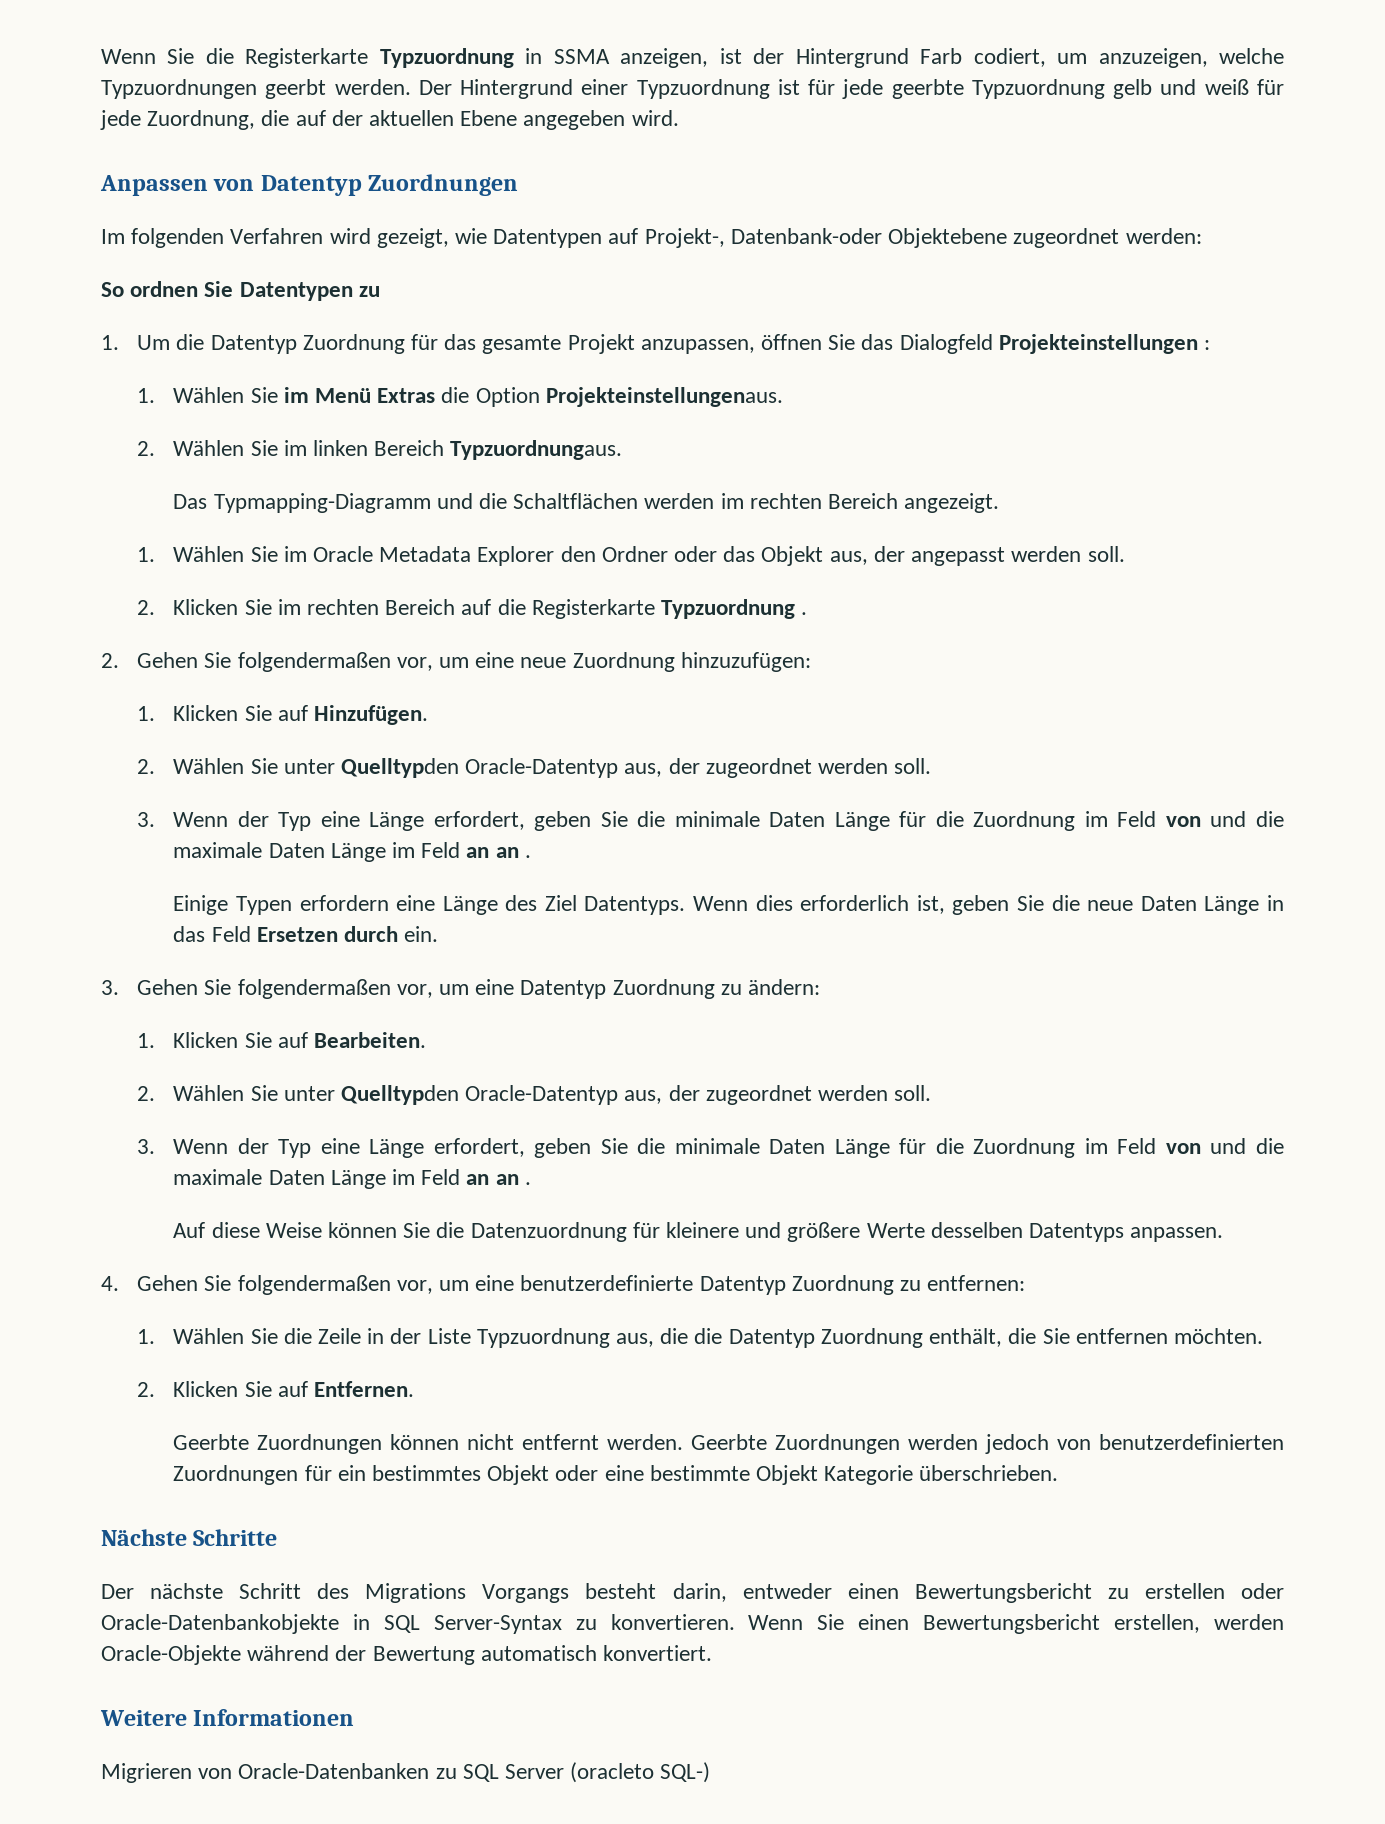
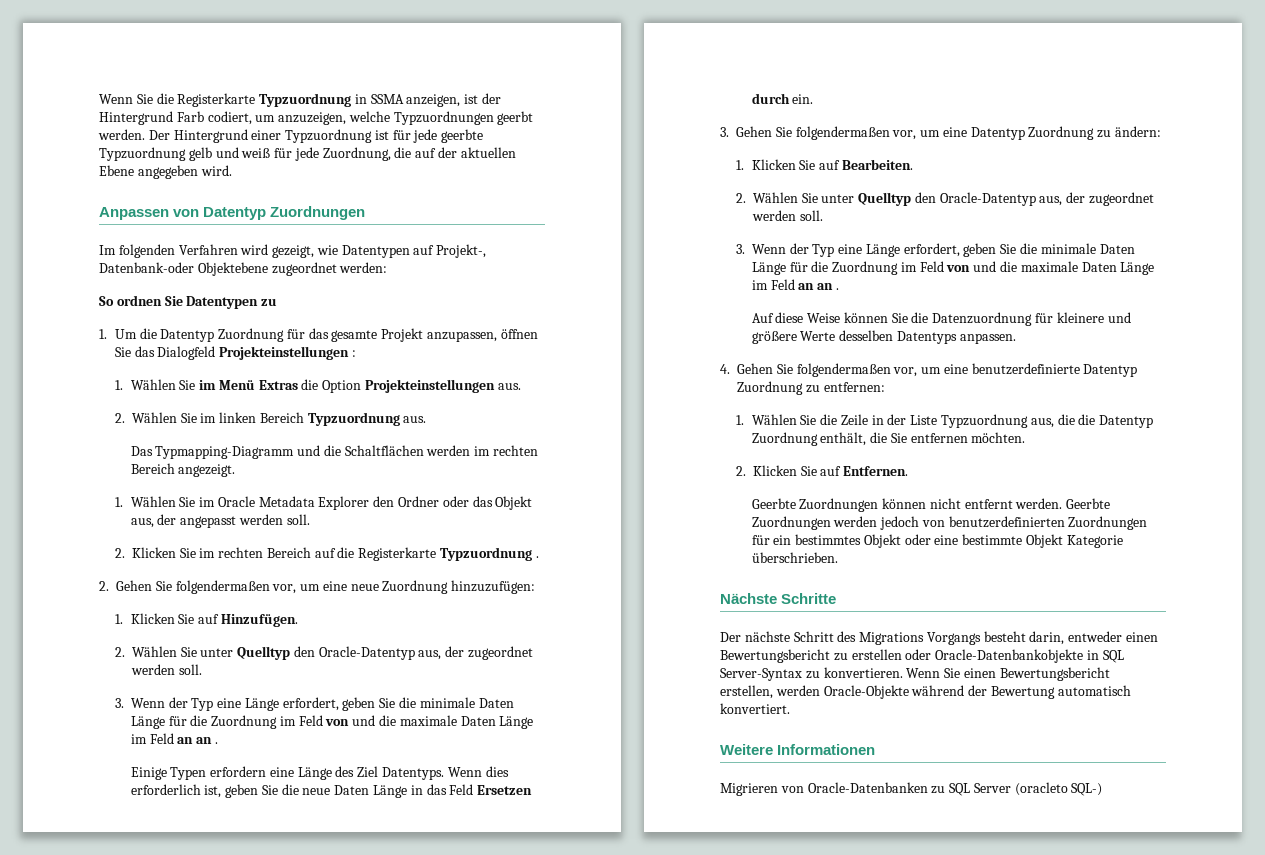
[545,387,783,407] Projekteinstellungenaus. -> [364,379,521,393] Projekteinstellungen aus.
[450,440,623,460] Typzuordnungaus. -> [307,412,427,426] Typzuordnung aus.
[340,758,459,778] Quelltypden -> [237,646,315,660] Quelltyp den
[340,1085,459,1105] Quelltypden -> [858,192,936,206] Quelltyp den

